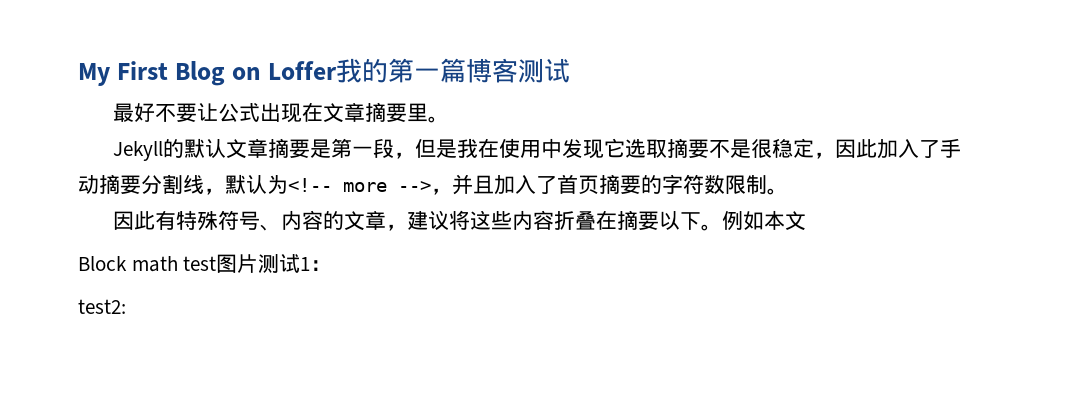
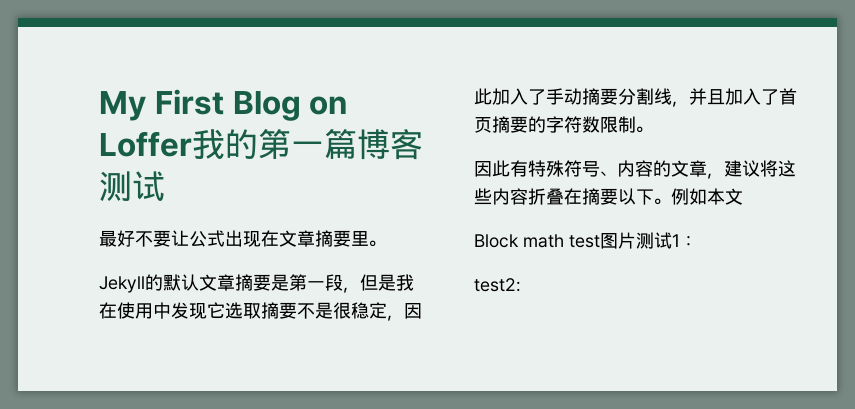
[225,174,452,195] 默认为<!-- more -->， -> (689, 104) none

